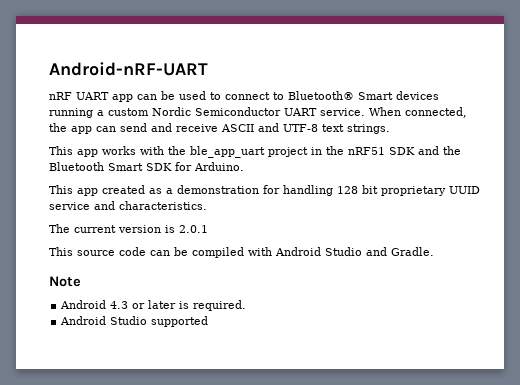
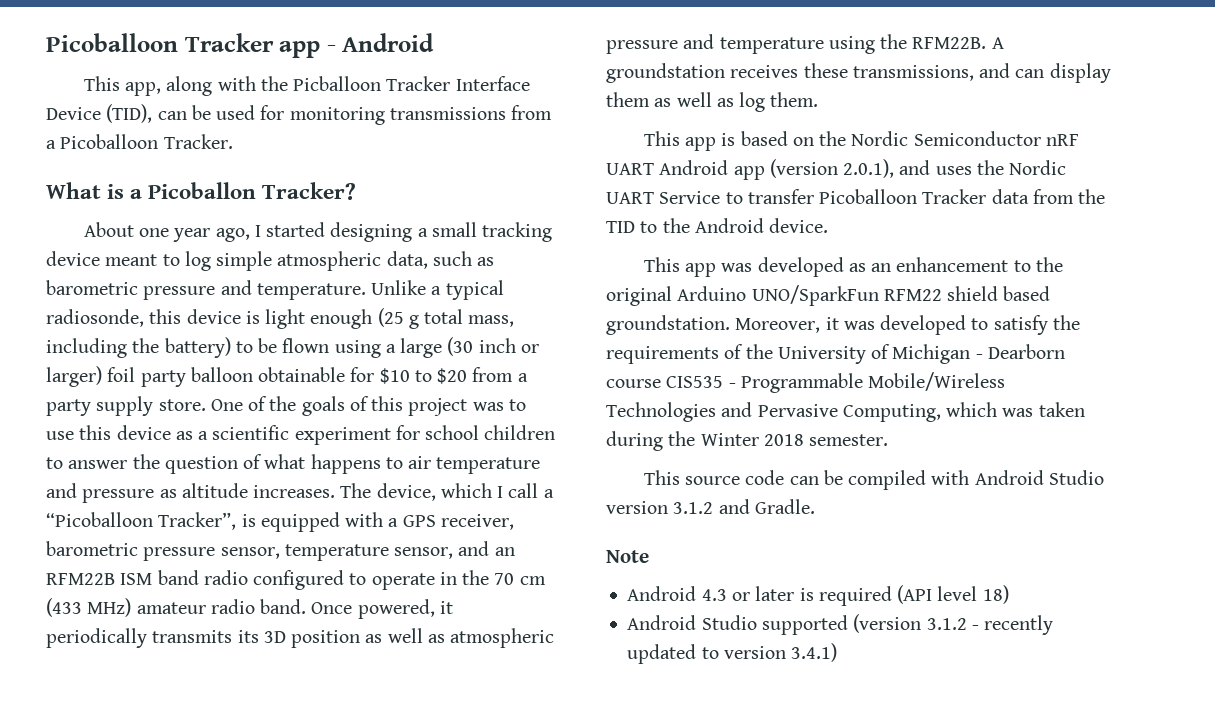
[49,62,208,76] [49,91,439,102] [49,107,467,118] [49,123,390,134] [49,146,461,158] [49,162,244,171] [49,185,480,196] [49,201,207,210] [49,224,208,233] Android-nRF-UART // nRF UART app can be used to connect to Bluetooth® Smart devices running a custom Nordic Semiconductor UART service. When connected, the app can send and receive ASCII and UTF-8 text strings. // This app works with the ble_app_uart project in the nRF51 SDK and the Bluetooth Smart SDK for Arduino. // This app created as a demonstration for handling 128 bit proprietary UUID service and characteristics. // The current version is 2.0.1 -> [46,33,435,58] [83,76,530,96] [46,104,553,125] [46,134,233,149] [46,182,357,200] [83,222,553,242] [46,251,495,271] [46,280,504,300] [46,308,515,329] [46,337,539,358] [46,366,528,387] [46,396,526,416] [46,425,556,445] [46,454,541,474] [46,483,554,503] [46,512,514,532] [46,541,515,561] [46,570,546,590] [46,598,453,619] [46,628,555,648] [606,34,1004,54] [606,63,1111,83] [606,92,819,112] [643,131,1079,151] [606,159,1067,180] [606,189,1106,204] [606,218,829,233] [643,257,1063,277] [606,285,1051,306] [606,315,1080,335] [606,344,1065,364] [606,372,1006,393] [606,402,1085,422] [606,431,889,451] Picoballoon Tracker app - Android // This app, along with the Picballoon Tracker Interface Device (TID), can be used for monitoring transmissions from a Picoballoon Tracker. // What is a Picoballon Tracker? // About one year ago, I started designing a small tracking device meant to log simple atmospheric data, such as barometric pressure and temperature. Unlike a typical radiosonde, this device is light enough (25 g total mass, including the battery) to be flown using a large (30 inch or larger) foil party balloon obtainable for $10 to $20 from a party supply store. One of the goals of this project was to use this device as a scientific experiment for school children to answer the question of what happens to air temperature and pressure as altitude increases. The device, which I call a “Picoballoon Tracker”, is equipped with a GPS receiver, barometric pressure sensor, temperature sensor, and an RFM22B ISM band radio configured to operate in the 70 cm (433 MHz) amateur radio band. Once powered, it periodically transmits its 3D position as well as atmospheric pressure and temperature using the RFM22B. A groundstation receives these transmissions, and can display them as well as log them. // This app is based on the Nordic Semiconductor nRF UART Android app (version 2.0.1), and uses the Nordic UART Service to transfer Picoballoon Tracker data from the TID to the Android device. // This app was developed as an enhancement to the original Arduino UNO/SparkFun RFM22 shield based groundstation. Moreover, it was developed to satisfy the requirements of the University of Michigan - Dearborn course CIS535 - Programmable Mobile/Wireless Technologies and Pervasive Computing, which was taken during the Winter 2018 semester.
(362, 251) none -> [606,501,714,514] version 3.1.2
[193,300,247,311] required. -> [818,585,1009,606] required (API level 18)
(209, 321) none -> [853,614,1054,635] [627,643,838,664] (version 3.1.2 - recently updated to version 3.4.1)

